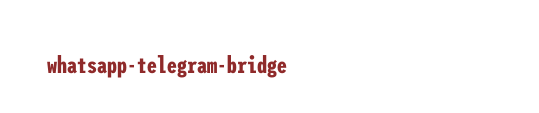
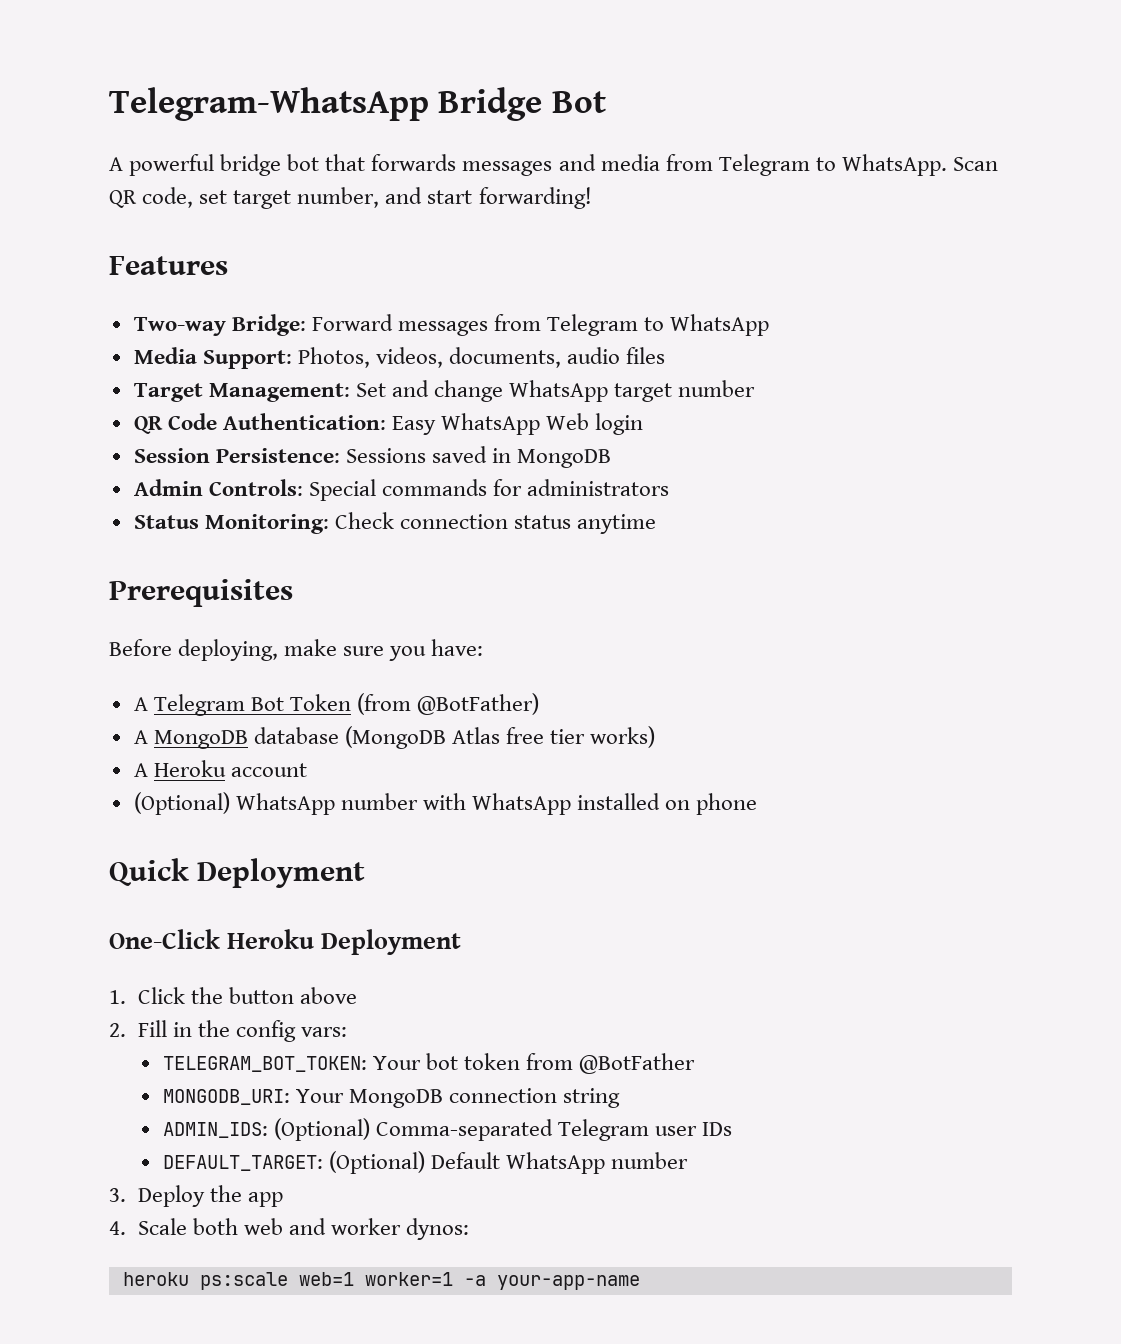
[47,55,287,78] whatsapp-telegram-bridge -> [109,87,606,121] [109,154,998,176] [109,187,592,209] [109,256,228,275] [133,314,770,336] [133,347,666,369] [133,380,756,402] [133,413,644,435] [133,446,612,468] [133,479,670,501] [133,512,657,534] [109,579,293,607] [109,639,484,661] [133,693,540,716] [133,726,656,749] [133,760,307,777] [133,792,758,815] [109,858,366,888] [109,929,462,955] [109,987,358,1004] [109,1020,348,1042] [162,1053,696,1074] [162,1088,620,1108] [162,1118,733,1141] [162,1151,688,1174] [109,1185,284,1207] [109,1218,470,1240] [122,1272,640,1290] Telegram-WhatsApp Bridge Bot // A powerful bridge bot that forwards messages and media from Telegram to WhatsApp. Scan QR code, set target number, and start forwarding! // Features // Two-way Bridge: Forward messages from Telegram to WhatsApp // Media Support: Photos, videos, documents, audio files // Target Management: Set and change WhatsApp target number // QR Code Authentication: Easy WhatsApp Web login // Session Persistence: Sessions saved in MongoDB // Admin Controls: Special commands for administrators // Status Monitoring: Check connection status anytime // Prerequisites // Before deploying, make sure you have: // A Telegram Bot Token (from @BotFather) // A MongoDB database (MongoDB Atlas free tier works) // A Heroku account // (Optional) WhatsApp number with WhatsApp installed on phone // Quick Deployment // One-Click Heroku Deployment // 1. Click the button above // 2. Fill in the config vars: // TELEGRAM_BOT_TOKEN: Your bot token from @BotFather // MONGODB_URI: Your MongoDB connection string // ADMIN_IDS: (Optional) Comma-separated Telegram user IDs // DEFAULT_TARGET: (Optional) Default WhatsApp number // 3. Deploy the app // 4. Scale both web and worker dynos: // heroku ps:scale web=1 worker=1 -a your-app-name

